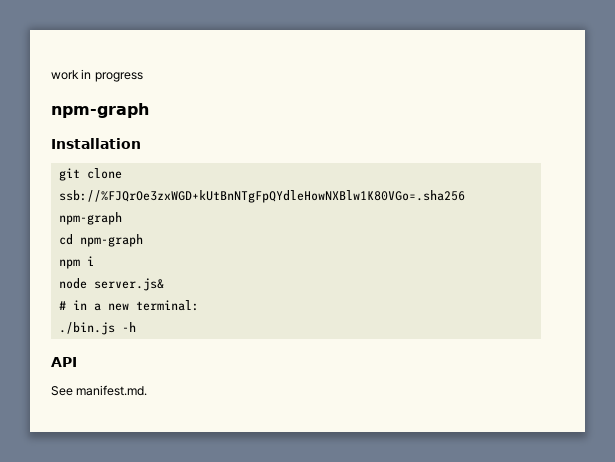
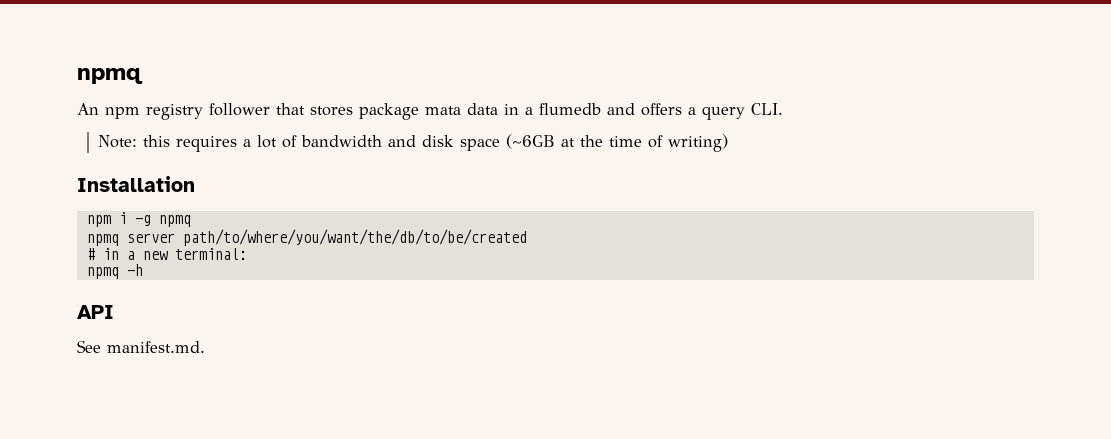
[51,69,143,82] [51,103,149,118] [51,138,141,149] [58,168,122,181] [58,190,465,203] [58,212,122,225] [58,234,143,247] [58,256,94,269] [58,278,164,291] work in progress // npm-graph // Installation // git clone ssb://%FJQrOe3zxWGD+kUtBnNTgFpQYdleHowNXBlw1K80VGo=.sha256 npm-graph // cd npm-graph // npm i // node server.js& -> [77,68,143,84] [77,103,783,120] [98,134,729,152] [77,176,195,192] [86,212,191,227] [86,229,527,246] npmq // An npm registry follower that stores package mata data in a flumedb and offers a query CLI. // Note: this requires a lot of bandwidth and disk space (~6GB at the time of writing) // Installation // npm i -g npmq // npmq server path/to/where/you/want/the/db/to/be/created
[58,322,115,335] ./bin.js -> [86,267,119,279] npmq

